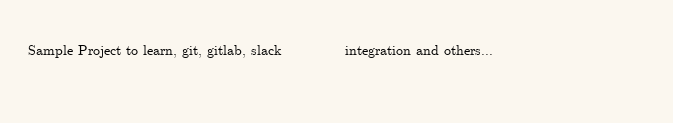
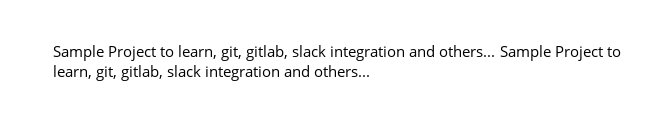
(493, 50) none -> [499,45,621,61] [53,65,371,81] Sample Project to learn, git, gitlab, slack integration and others...

